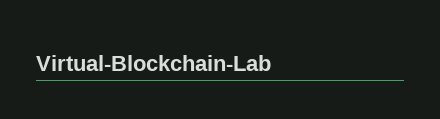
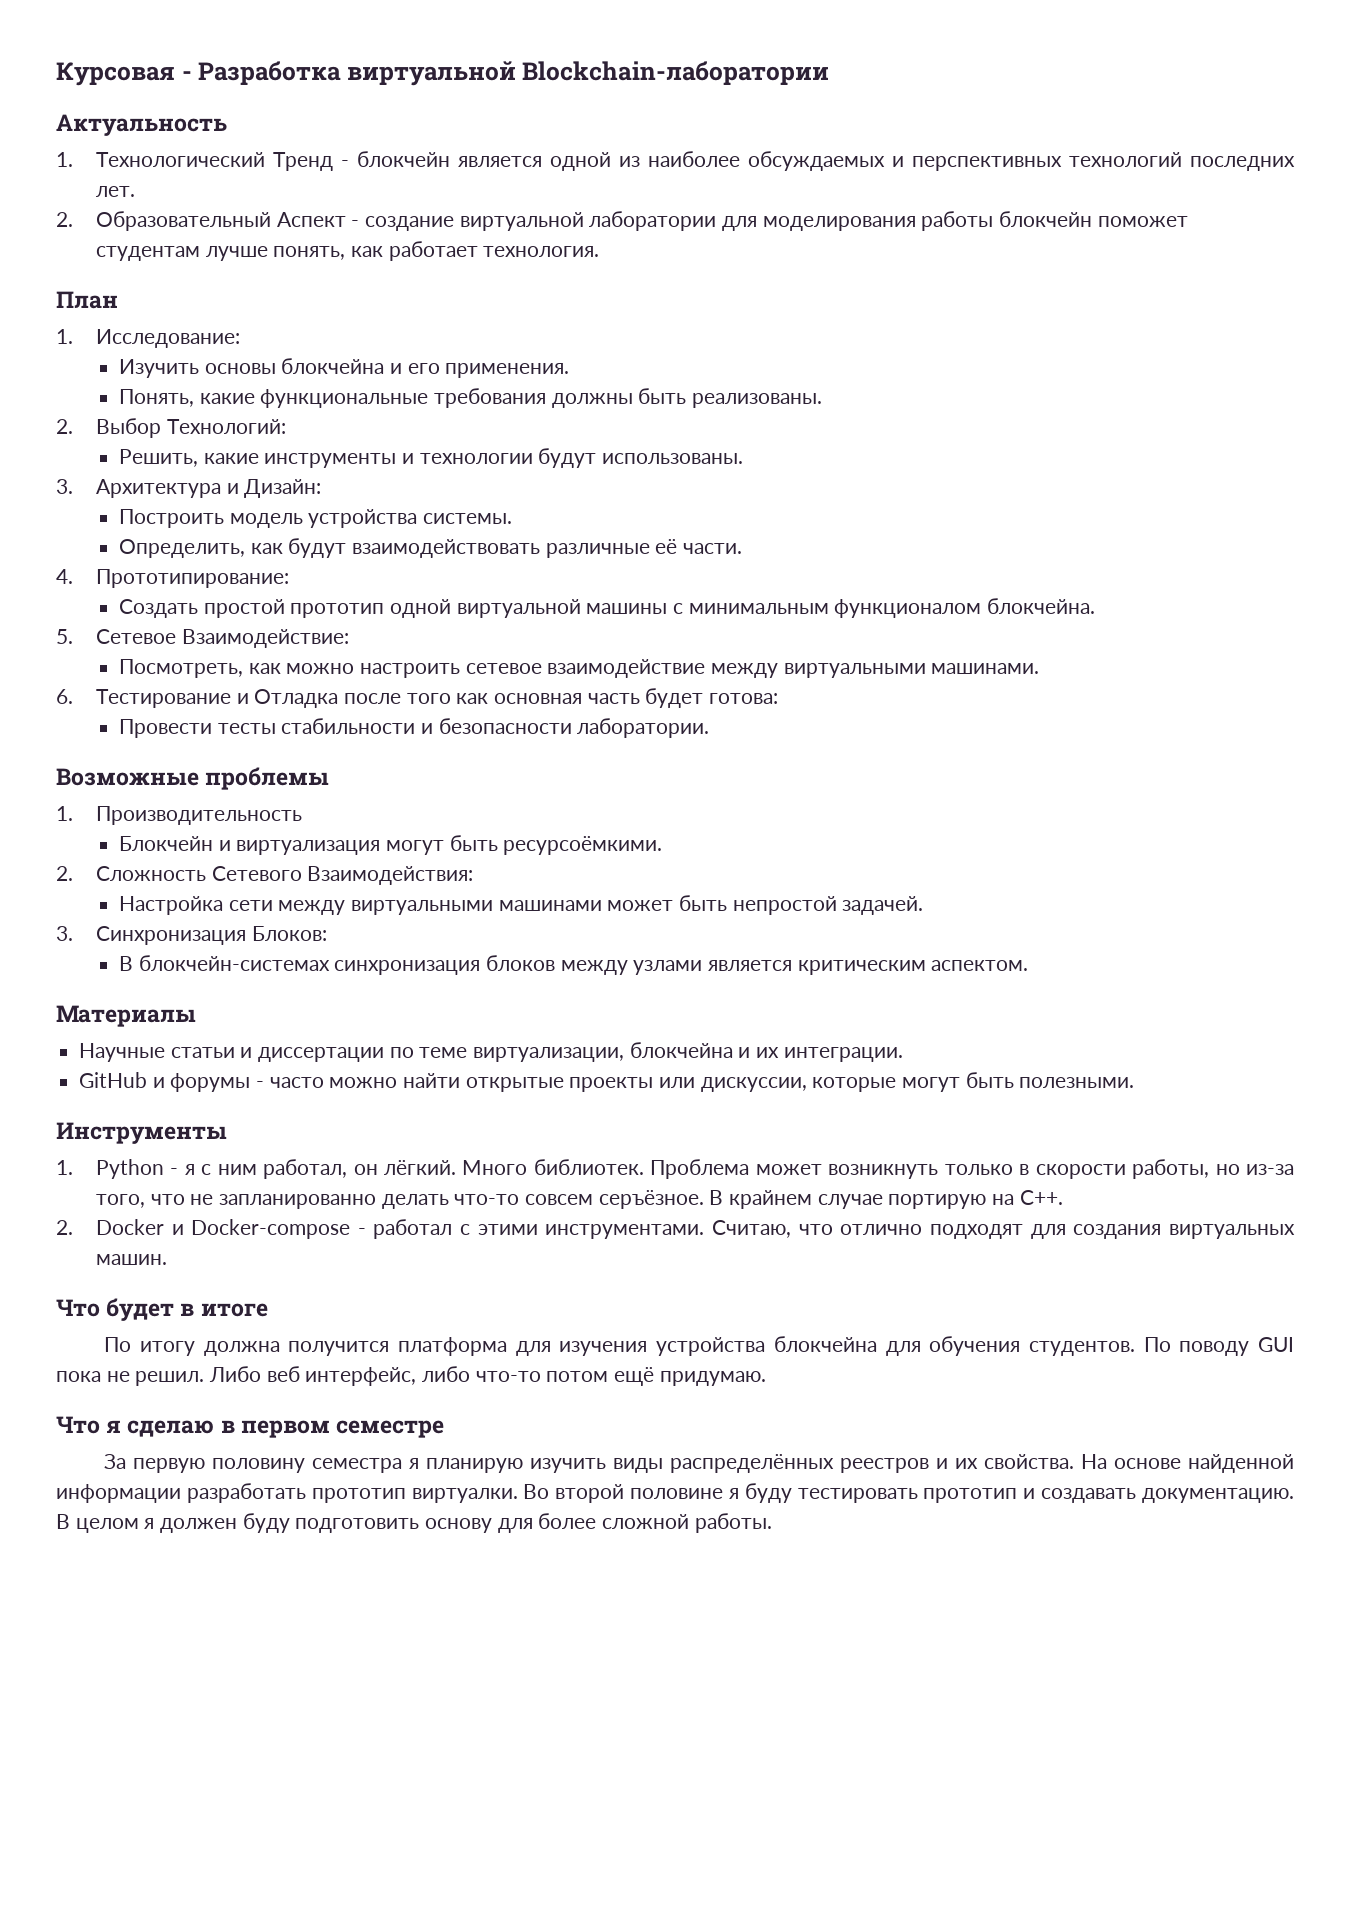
[36,55,271,71] Virtual-Blockchain-Lab -> [56,61,830,86] [56,114,227,136] [56,151,1295,171] [95,186,135,197] [56,211,1188,231] [95,241,600,261] [56,291,118,309] [56,329,240,348] [118,358,570,378] [118,388,822,408] [56,418,286,438] [118,448,743,468] [56,479,322,498] [118,509,512,528] [118,538,742,558] [56,569,289,588] [118,598,1095,618] [56,629,349,648] [118,659,1040,678] [56,688,778,708] [118,718,710,738] [56,767,330,790] [56,806,302,825] [118,835,663,855] [56,866,474,885] [118,895,924,915] [56,926,327,945] [118,955,1029,975] [56,1005,196,1027] [79,1042,903,1062] [79,1072,1135,1092] [56,1122,227,1144] [56,1159,1294,1179] [95,1190,1063,1209] [56,1219,1296,1239] [95,1254,167,1265] [56,1298,268,1321] [104,1336,1294,1356] [56,1366,766,1386] [56,1416,445,1438] [104,1454,1294,1473] [56,1483,1294,1503] [56,1513,772,1533] Курсовая - Разработка виртуальной Blockchain-лаборатории // Актуальность // 1. Технологический Тренд - блокчейн является одной из наиболее обсуждаемых и перспективных технологий последних лет. // 2. Образовательный Аспект - создание виртуальной лаборатории для моделирования работы блокчейн поможет студентам лучше понять, как работает технология. // План // 1. Исследование: // Изучить основы блокчейна и его применения. // Понять, какие функциональные требования должны быть реализованы. // 2. Выбор Технологий: // Решить, какие инструменты и технологии будут использованы. // 3. Архитектура и Дизайн: // Построить модель устройства системы. // Определить, как будут взаимодействовать различные её части. // 4. Прототипирование: // Создать простой прототип одной виртуальной машины с минимальным функционалом блокчейна. // 5. Сетевое Взаимодействие: // Посмотреть, как можно настроить сетевое взаимодействие между виртуальными машинами. // 6. Тестирование и Отладка после того как основная часть будет готова: // Провести тесты стабильности и безопасности лаборатории. // Возможные проблемы // 1. Производительность // Блокчейн и виртуализация могут быть ресурсоёмкими. // 2. Сложность Сетевого Взаимодействия: // Настройка сети между виртуальными машинами может быть непростой задачей. // 3. Синхронизация Блоков: // В блокчейн-системах синхронизация блоков между узлами является критическим аспектом. // Материалы // Научные статьи и диссертации по теме виртуализации, блокчейна и их интеграции. // GitHub и форумы - часто можно найти открытые проекты или дискуссии, которые могут быть полезными. // Инструменты // 1. Python - я с ним работал, он лёгкий. Много библиотек. Проблема может возникнуть только в скорости работы, но из-за того, что не запланированно делать что-то совсем серъёзное. В крайнем случае портирую на C++. // 2. Docker и Docker-compose - работал с этими инструментами. Считаю, что отлично подходят для создания виртуальных машин. // Что будет в итоге // По итогу должна получится платформа для изучения устройства блокчейна для обучения студентов. По поводу GUI пока не решил. Либо веб интерфейс, либо что-то потом ещё придумаю. // Что я сделаю в первом семестре // За первую половину семестра я планирую изучить виды распределённых реестров и их свойства. На основе найденной информации разработать прототип виртуалки. Во второй половине я буду тестировать прототип и создавать документацию. В целом я должен буду подготовить основу для более сложной работы.

